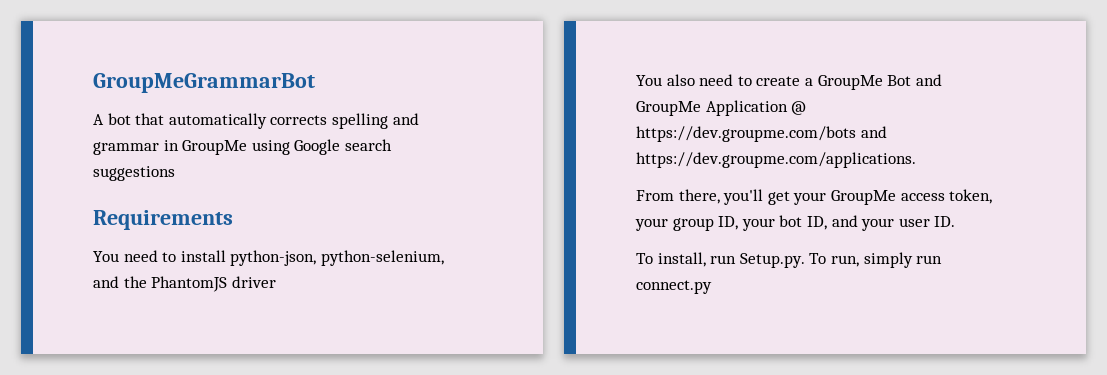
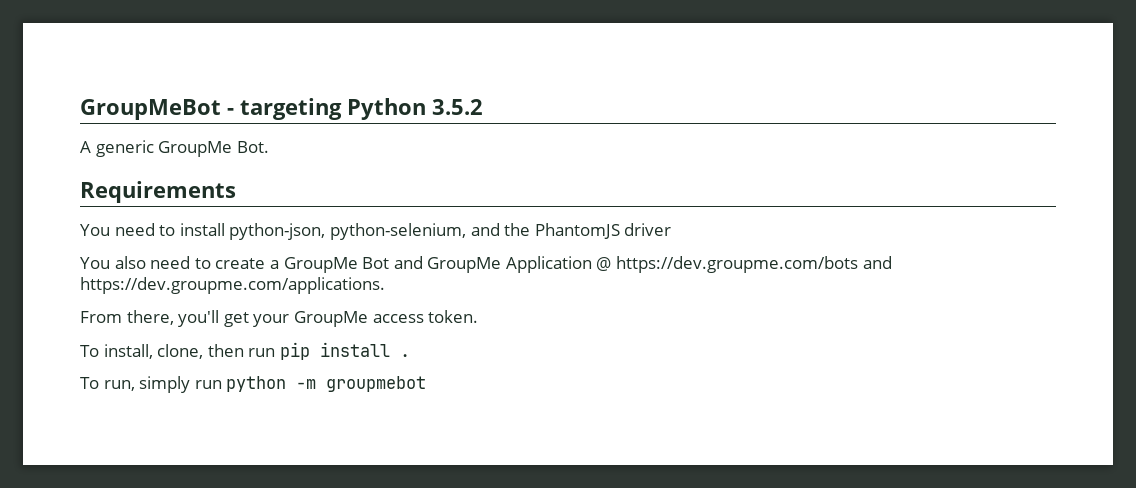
[93,73,315,93] [93,113,419,129] [93,139,392,155] [93,166,175,181] GroupMeGrammarBot // A bot that automatically corrects spelling and grammar in GroupMe using Google search suggestions -> [80,98,483,120] [80,140,269,157] GroupMeBot - targeting Python 3.5.2 // A generic GroupMe Bot.
[949,189,993,204] [635,215,956,231] [636,252,805,268] token, your group ID, your bot ID, and your user ID. // To install, run Setup.py. -> [428,310,479,323] [80,342,410,360] token. // To install, clone, then run pip install . //
[636,280,712,294] connect.py -> [226,376,427,392] python -m groupmebot

